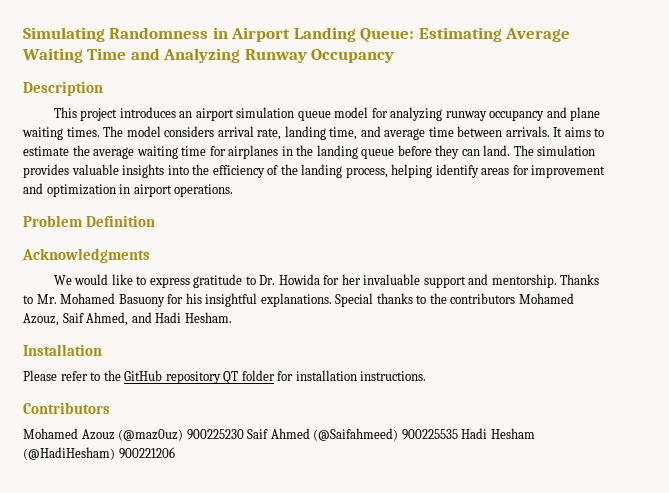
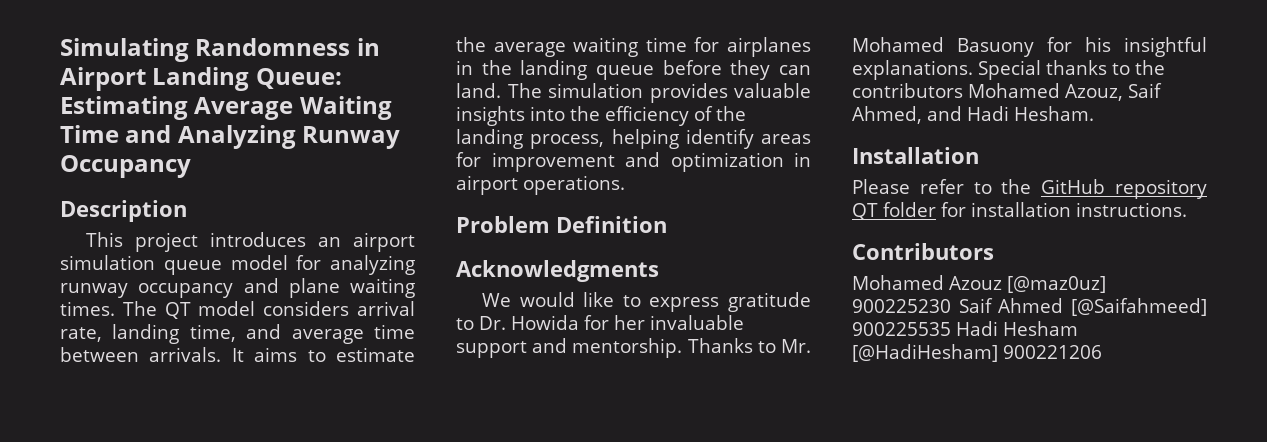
(124, 131) none -> [164,302,191,319] QT
[118,429,184,441] (@maz0uz) -> [1007,276,1106,293] [@maz0uz]
[313,428,399,441] (@Saifahmeed) -> [1071,298,1207,316] [@Saifahmeed]
[23,447,115,460] (@HadiHesham) -> [852,344,998,362] [@HadiHesham]

